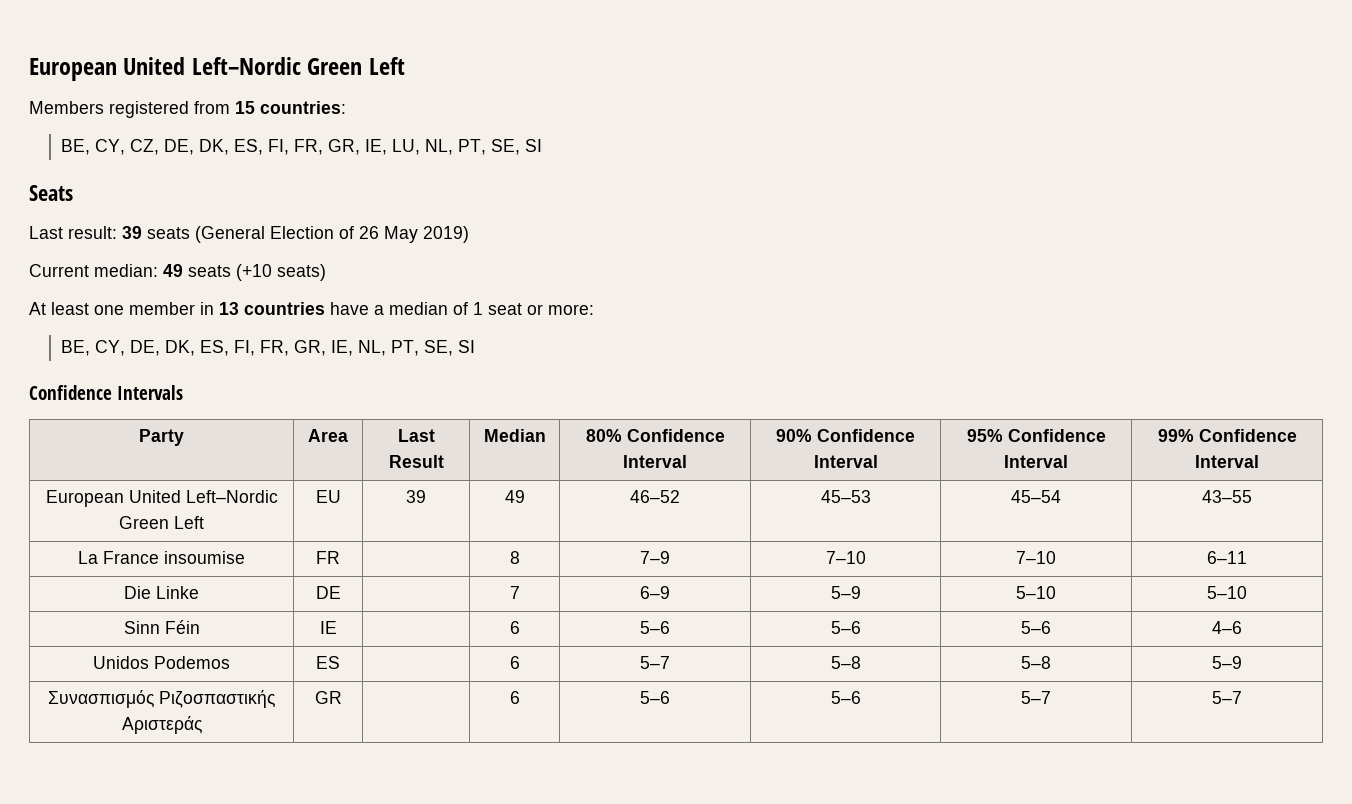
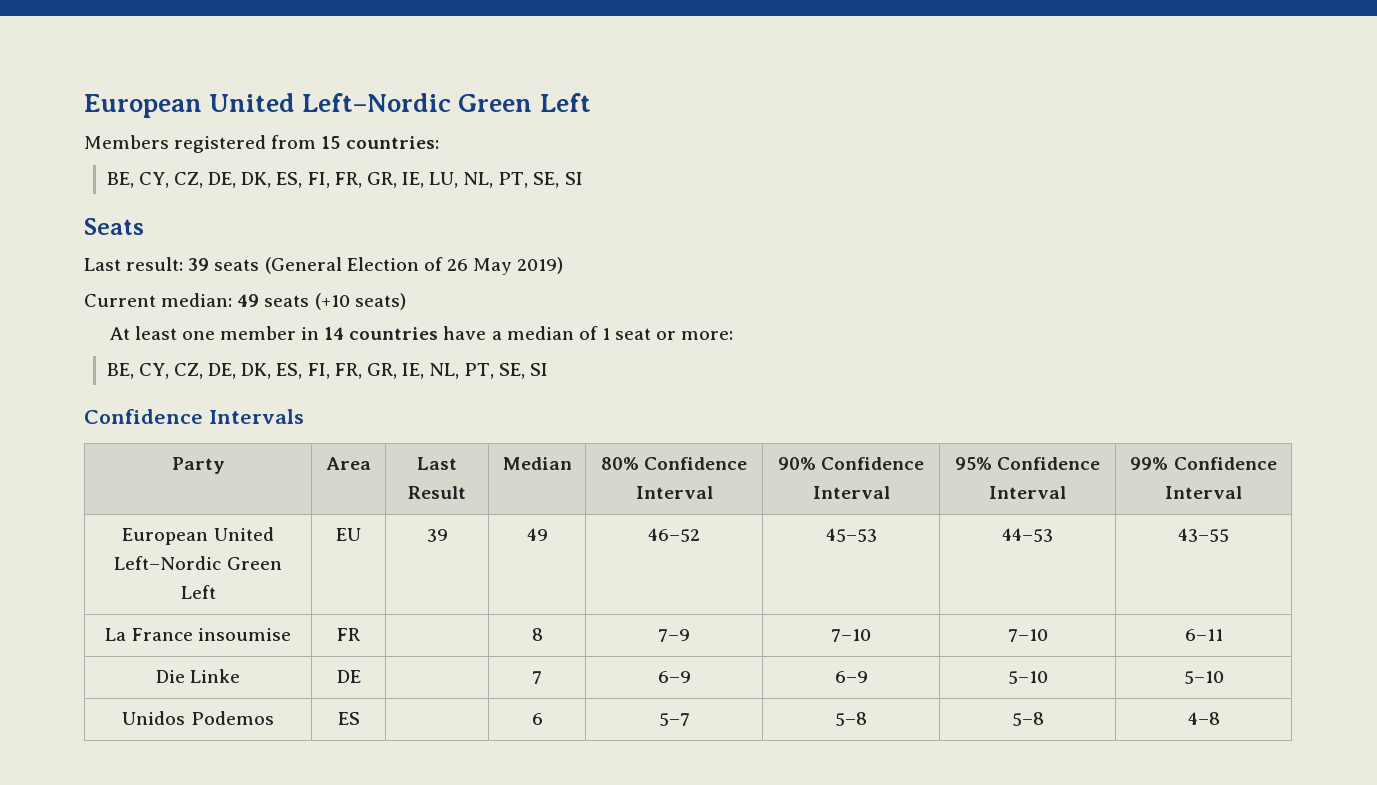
[219,302,239,315] 13 -> [324,327,345,340] 14
(125, 348) none -> [173,363,203,379] CZ,
[1011,490,1061,503] 45–54 -> [1002,528,1053,542] 44–53
[830,586,861,599] 5–9 -> [834,671,868,683] 6–9
[123,620,200,634] [319,621,337,634] [509,621,520,634] [640,621,670,634] [830,621,861,634] [1021,621,1051,634] [1212,621,1242,634] // Sinn Féin | IE | | 6 | 5–6 | 5–6 | 5–6 | 4–6 -> (1224, 677) none
[1212,656,1242,669] [48,690,275,708] [121,716,202,734] [314,691,342,704] [509,691,520,704] [640,691,670,704] [830,691,861,704] [1021,691,1051,704] [1212,691,1242,704] 5–9 // Συνασπισμός Ριζοσπαστικής Αριστεράς | GR | | 6 | 5–6 | 5–6 | 5–7 | 5–7 -> [1187,712,1220,725] 4–8

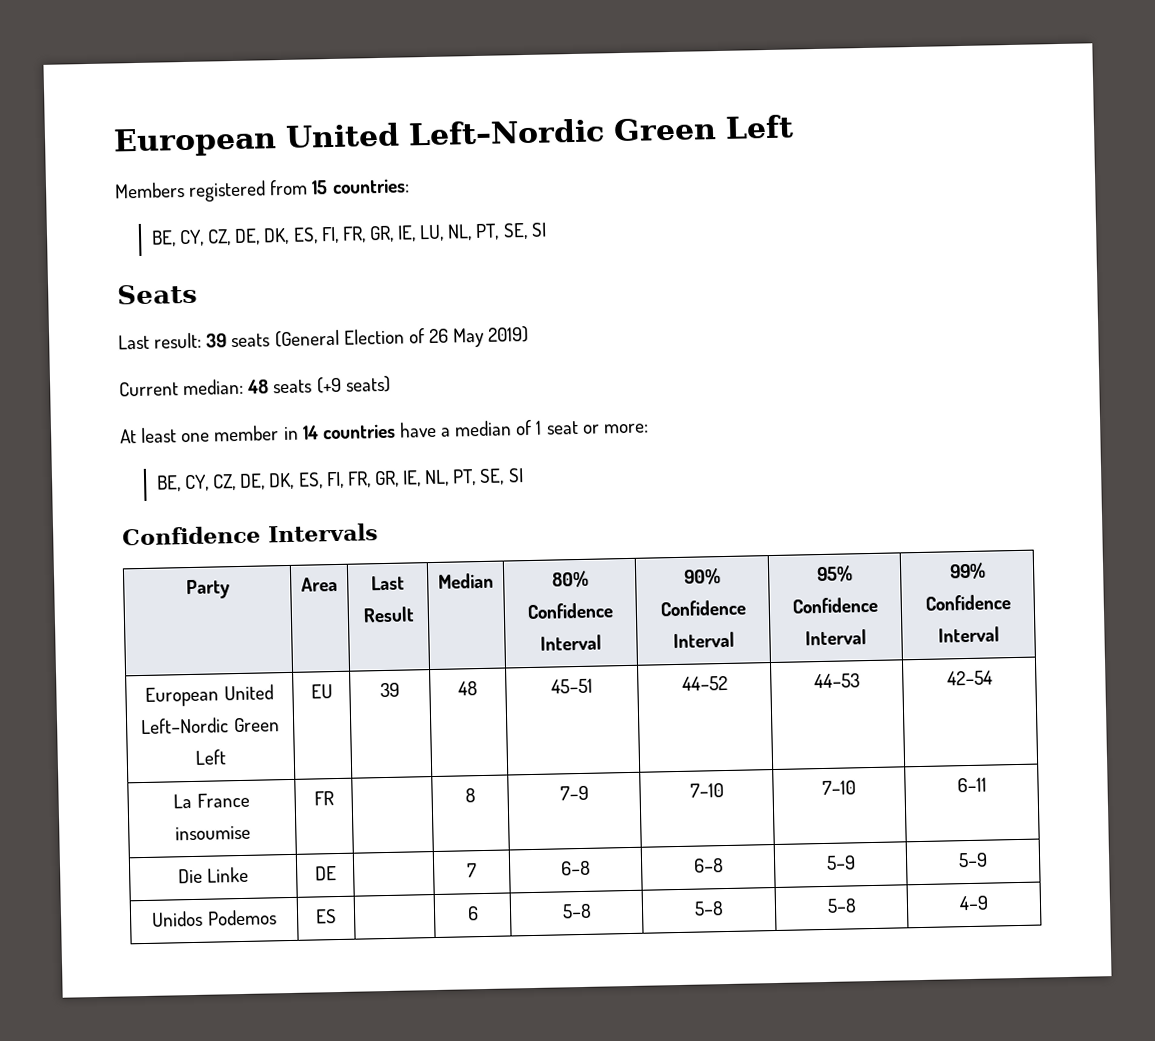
[237,293,350,310] 49 seats (+10 -> [247,376,342,394] 48 seats (+9
[526,528,548,541] [648,528,700,542] [825,528,877,542] 49 | 46–52 | 45–53 -> [458,681,478,696] [551,678,593,694] [681,675,728,691] 48 | 45–51 | 44–52
[1178,528,1229,542] 43–55 -> [946,670,993,686] 42–54
[657,671,691,683] [834,671,868,683] [1007,671,1048,684] [1183,671,1224,684] 6–9 | 6–9 | 5–10 | 5–10 -> [561,860,591,876] [692,858,724,873] [825,855,856,870] [958,852,988,868] 6–8 | 6–8 | 5–9 | 5–9
[658,713,690,726] [835,712,867,726] [1011,712,1044,726] [1187,712,1220,725] 5–7 | 5–8 | 5–8 | 4–8 -> [561,903,592,919] [694,901,724,916] [826,898,857,913] [959,895,989,911] 5–8 | 5–8 | 5–8 | 4–9

